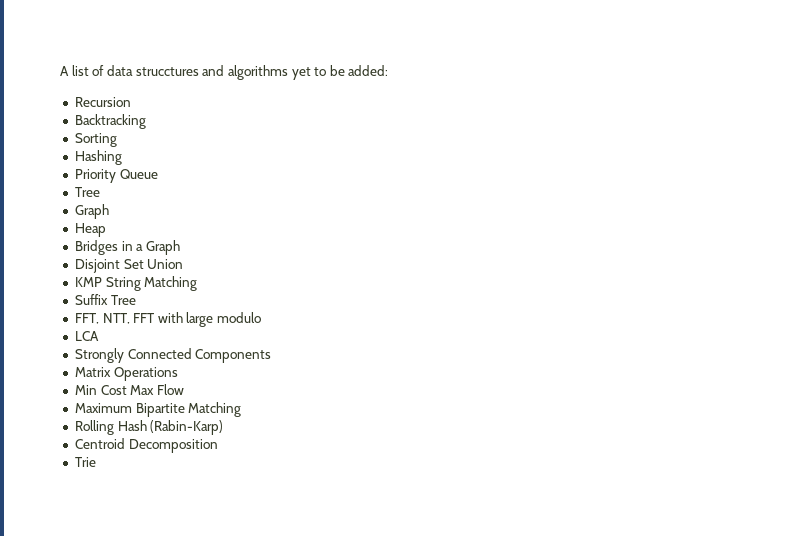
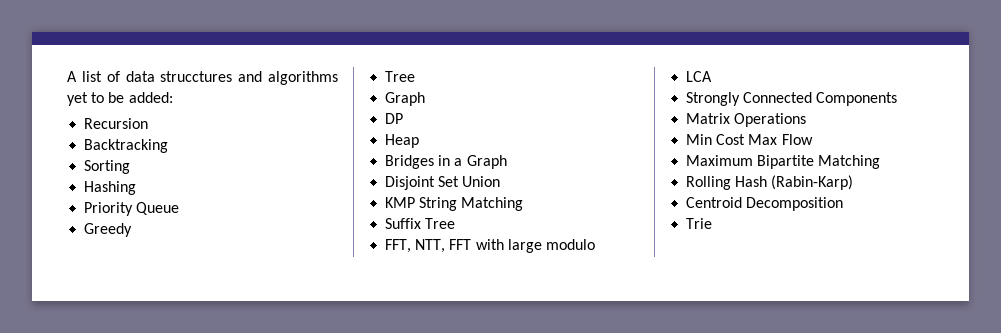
(158, 174) none -> [84,223,133,237] // Greedy
(109, 211) none -> [385,113,404,124] // DP

